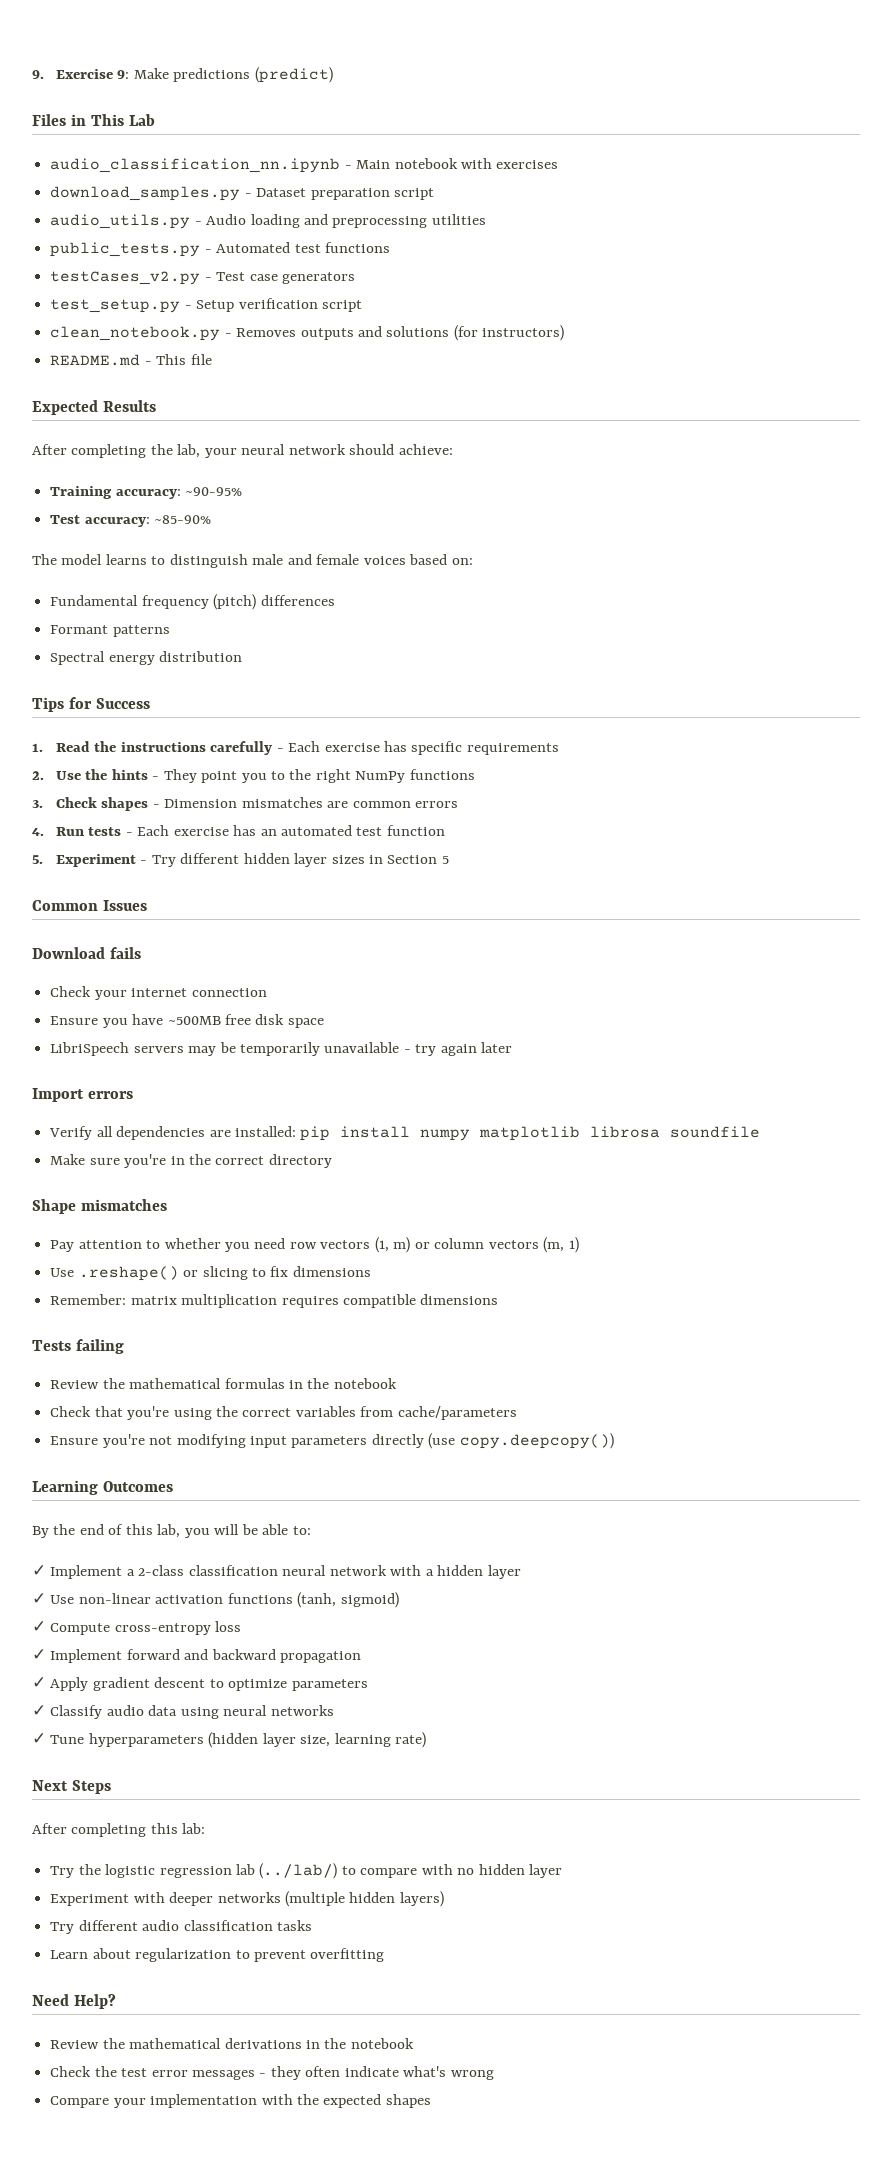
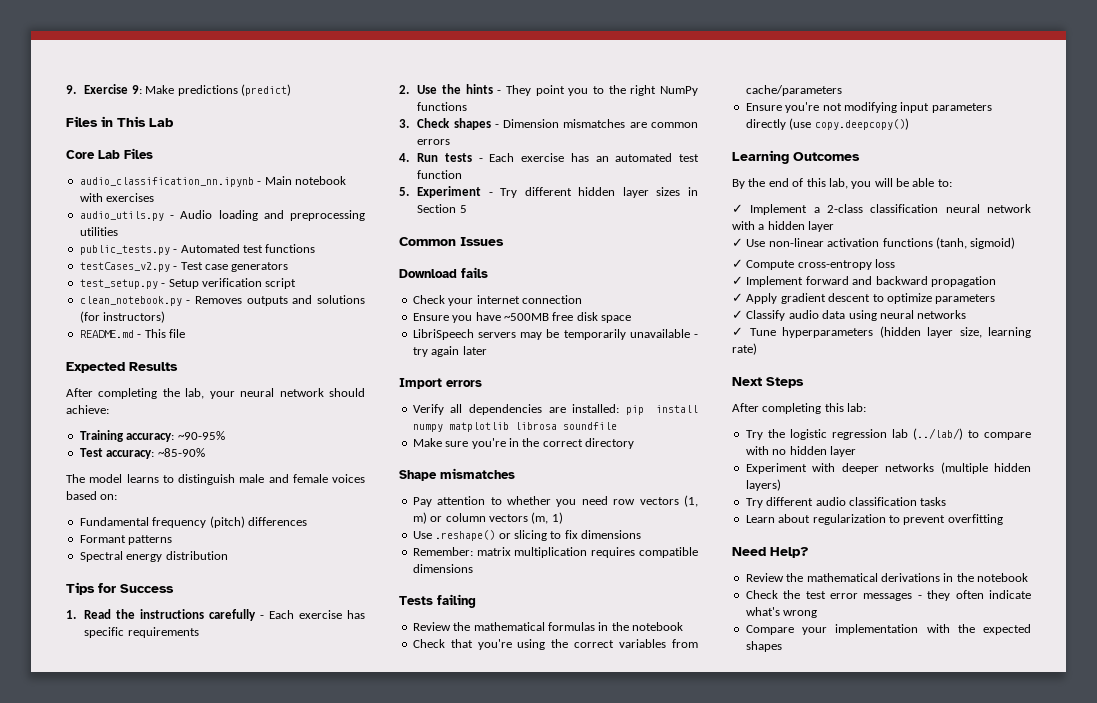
(155, 120) none -> [66,148,153,159] // Core Lab Files
[50,186,434,201] // download_samples.py - Dataset preparation script -> (155, 197) none

